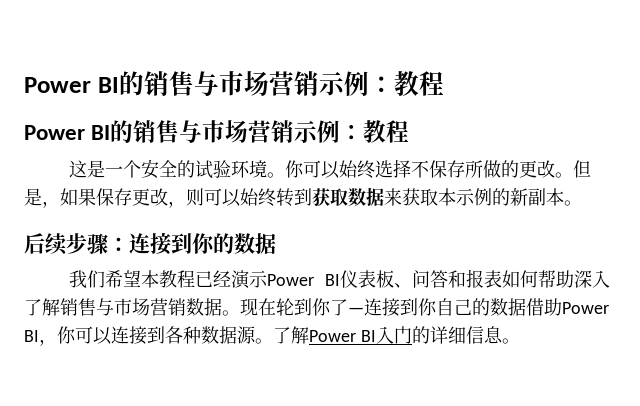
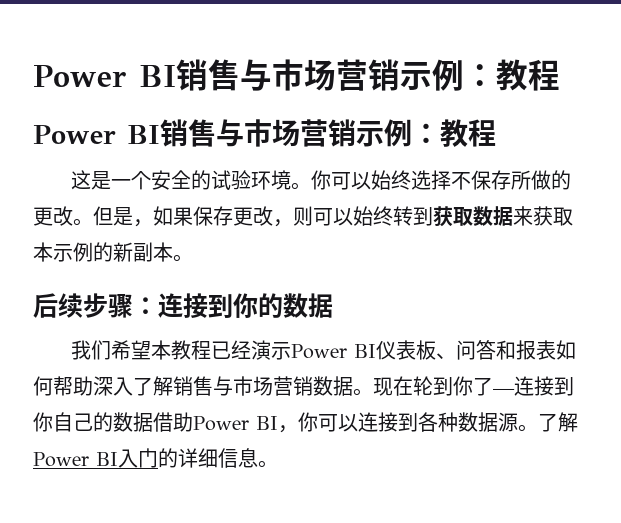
[24,71,144,96] Power BI的 -> [33,65,176,87] Power BI
[110,120,134,143] 的 -> (160, 134) none

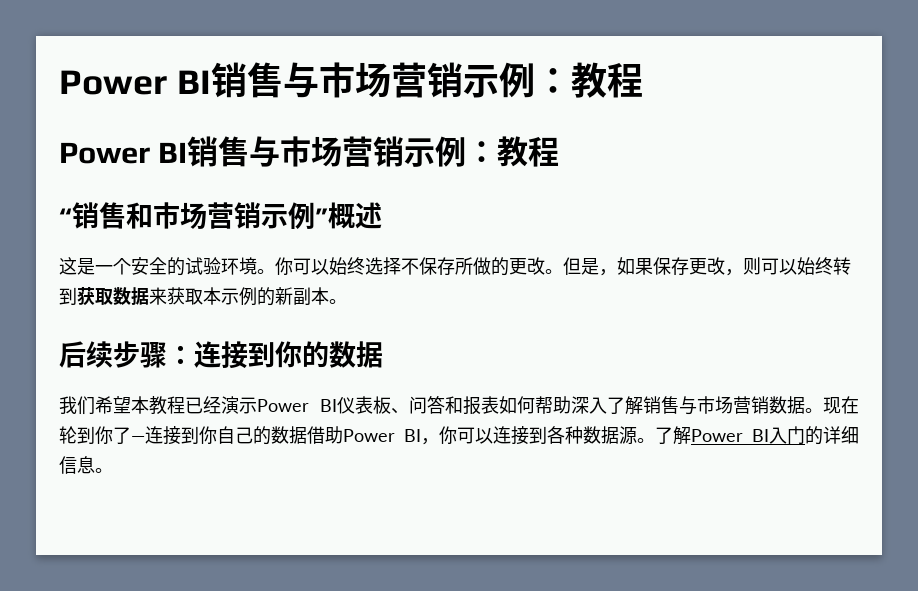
(496, 133) none -> [59,202,382,229] // “销售和市场营销示例”概述

